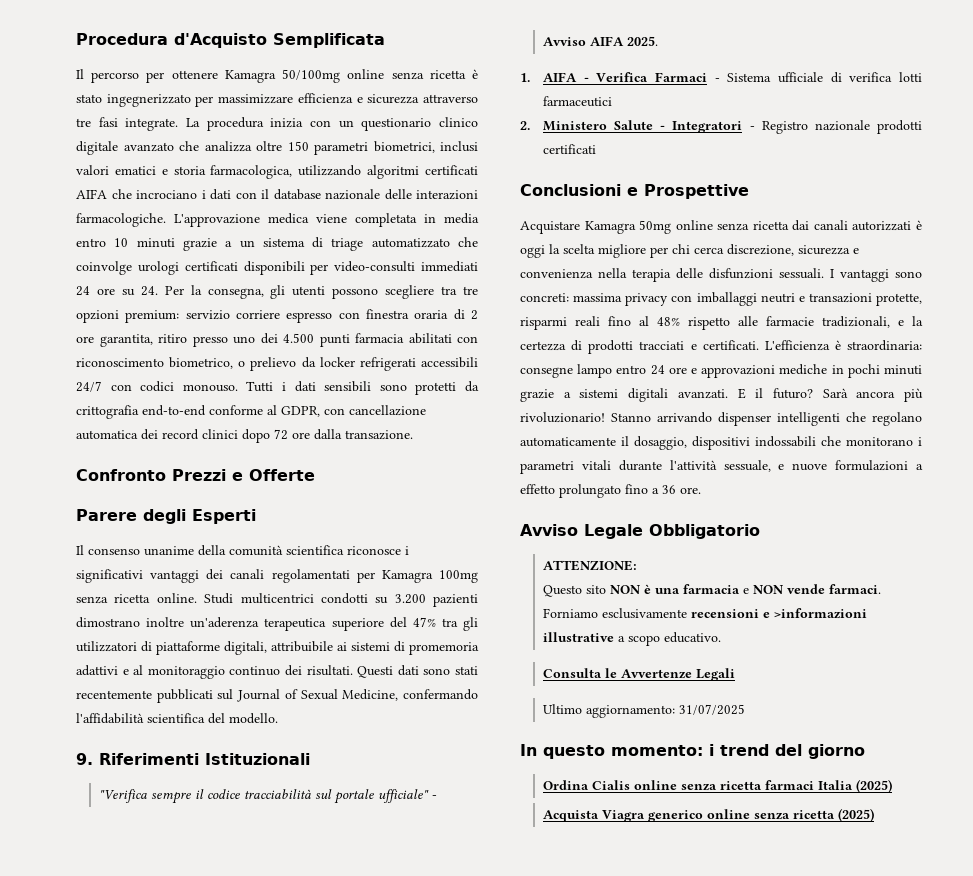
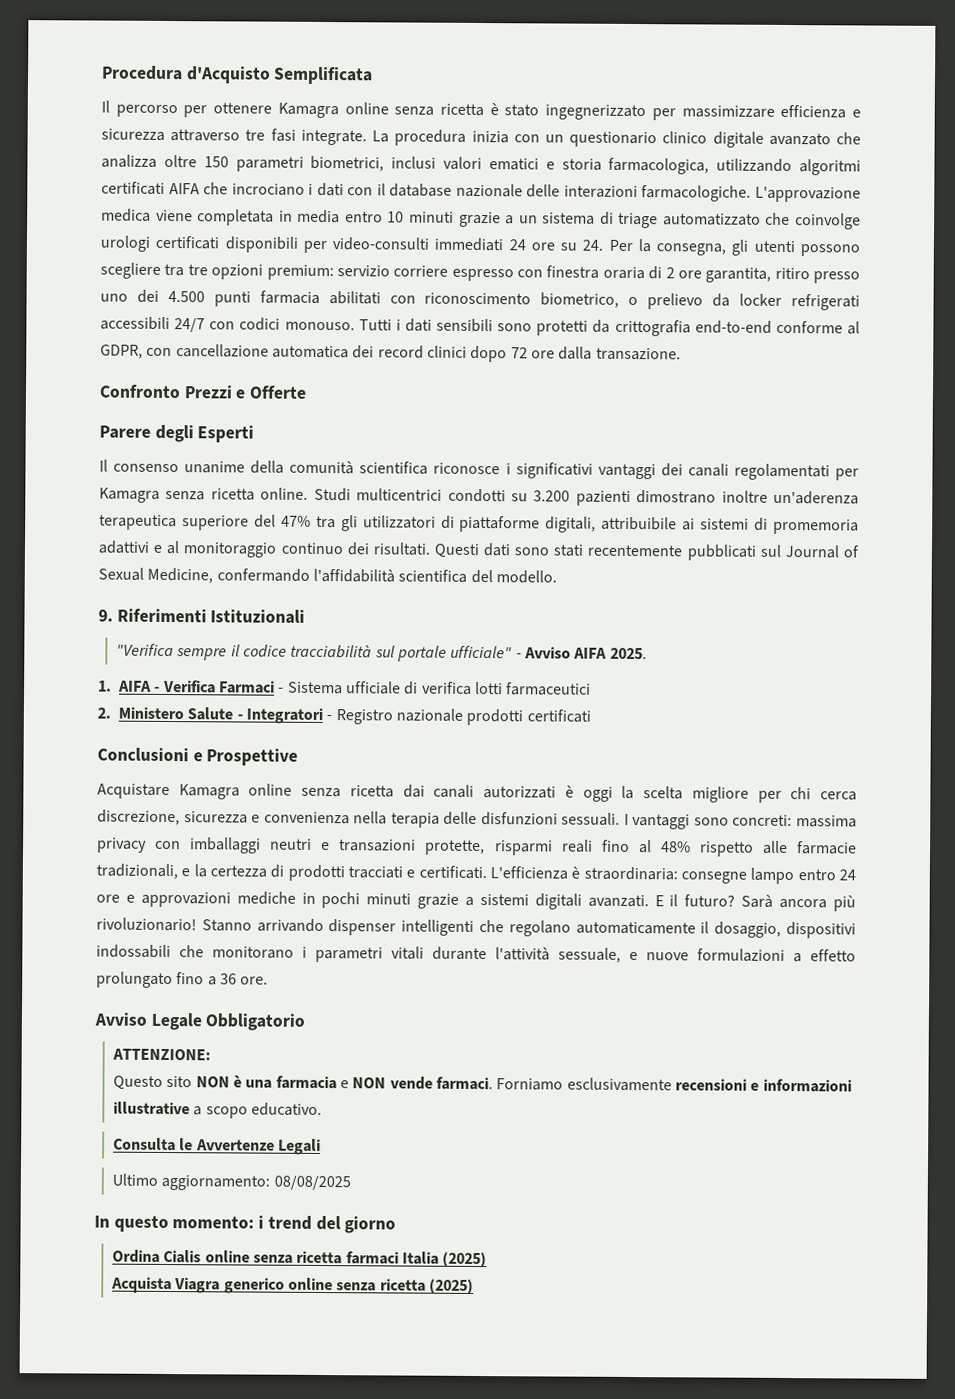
[282,69,341,83] 50/100mg -> (339, 110) none
[439,570,479,583] 100mg -> (160, 495) none
[639,220,672,234] 50mg -> (240, 792) none
[774,608,868,619] >informazioni -> [762,1078,852,1093] informazioni
[679,704,746,715] 31/07/2025 -> [273,1175,351,1191] 08/08/2025

